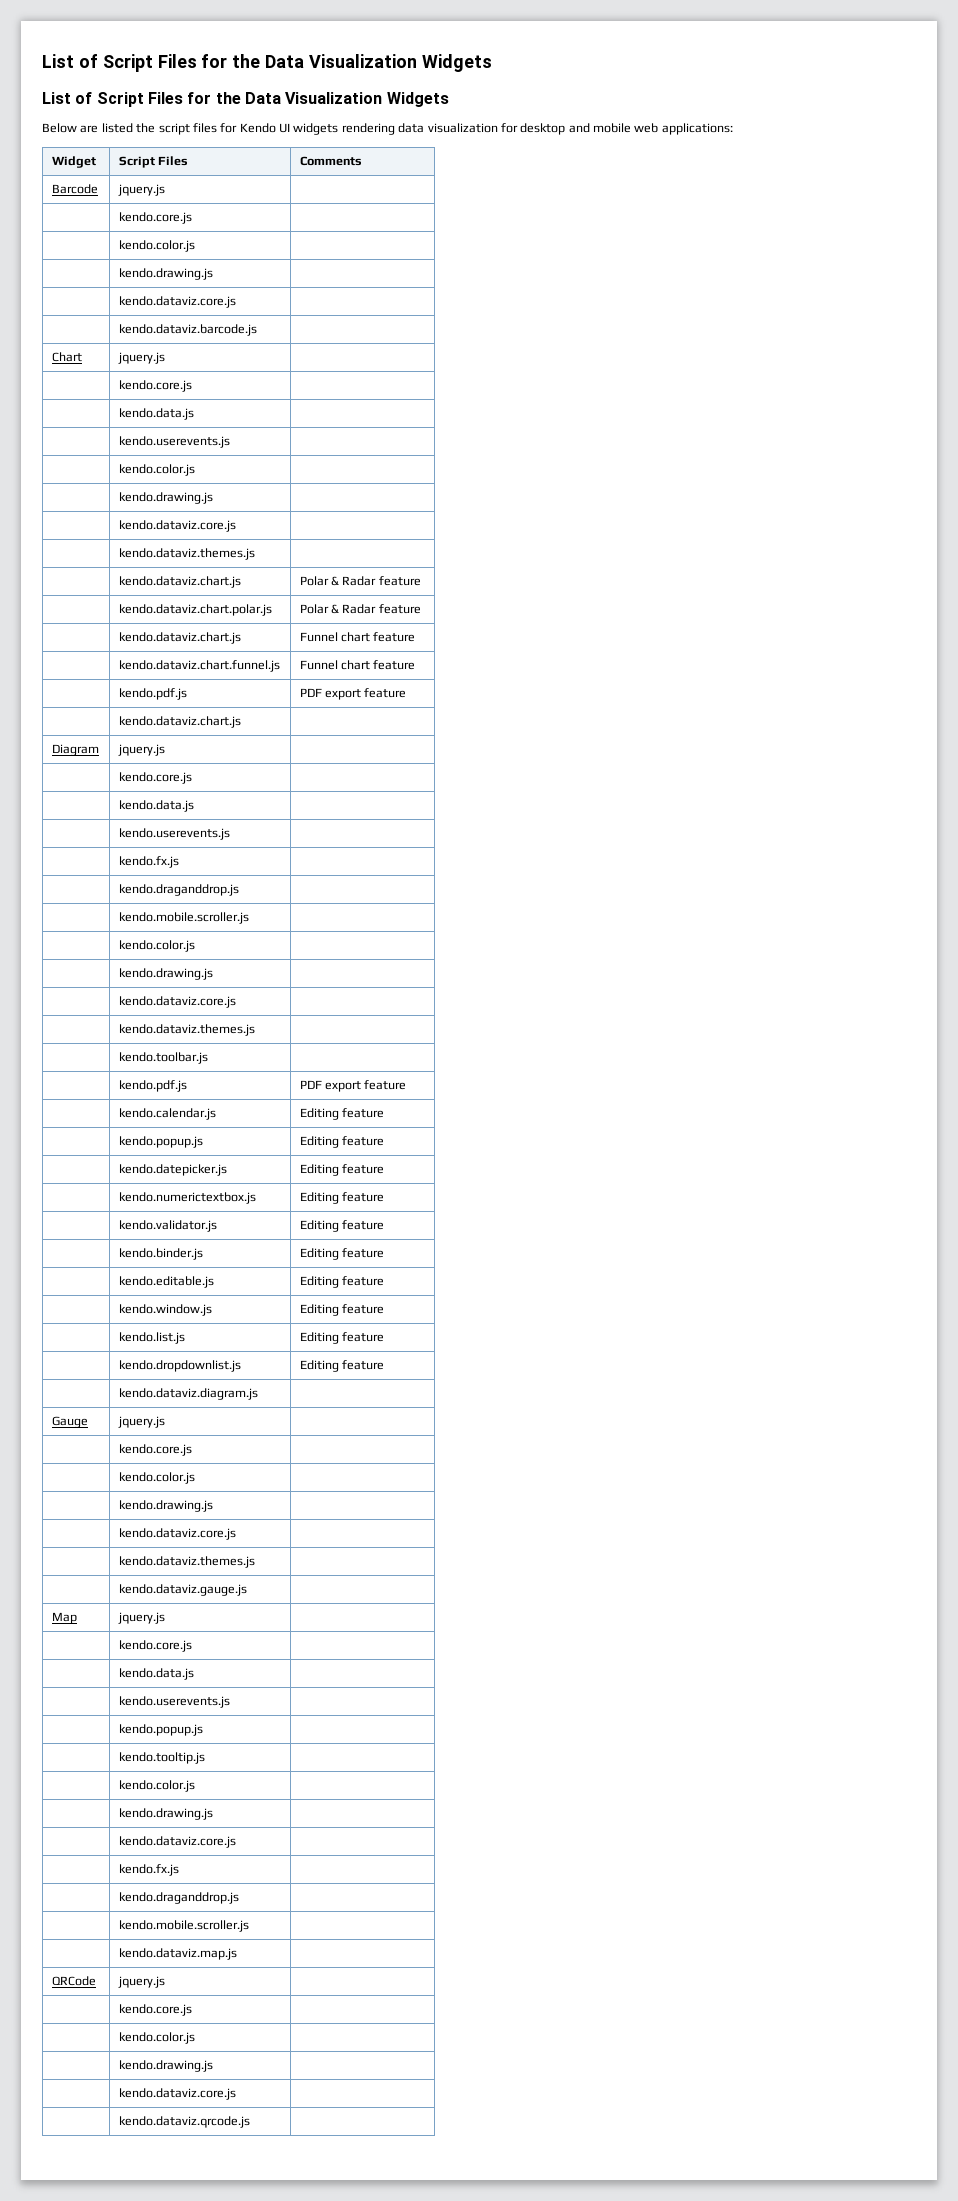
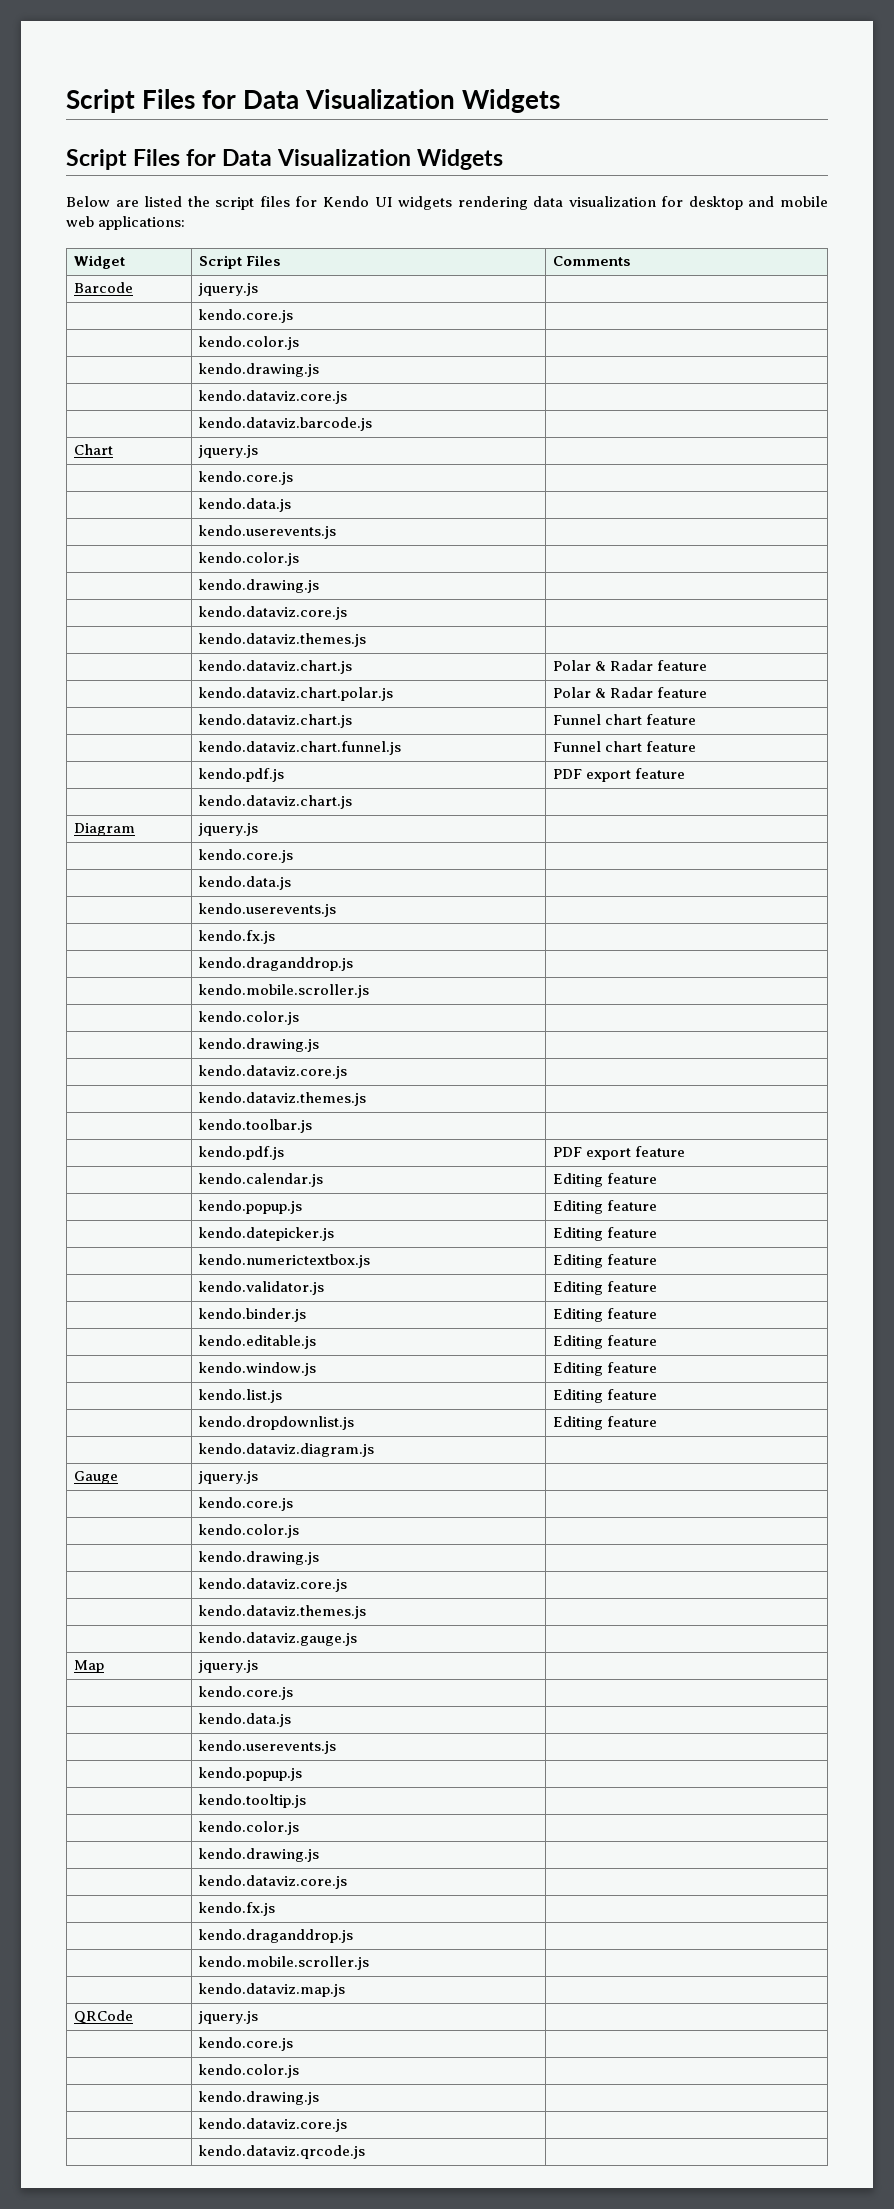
[42,54,492,72] [42,92,241,107] List of Script Files for the Data Visualization Widgets // List of Script Files for the -> [66,89,561,113] [66,149,217,170] Script Files for Data Visualization Widgets // Script Files for

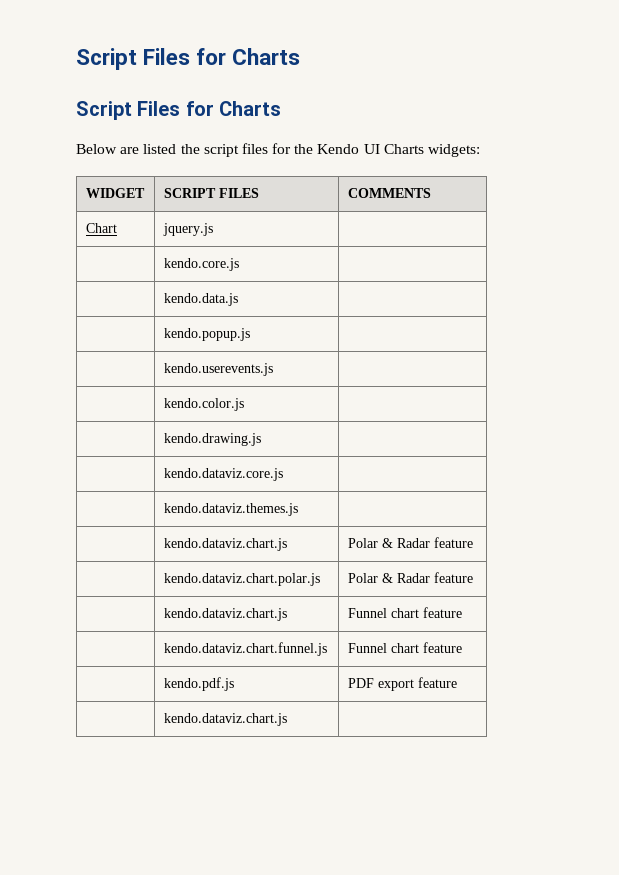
[66,89,561,113] [66,149,504,170] Script Files for Data Visualization Widgets // Script Files for Data Visualization Widgets -> [76,48,301,70] [76,101,282,120] Script Files for Charts // Script Files for Charts
(318, 201) none -> [294,144,314,154] the
[398,196,828,210] [66,216,186,230] [74,255,126,269] [199,255,281,269] [553,256,631,266] [74,282,134,293] [198,283,259,296] [199,309,294,323] [199,336,300,350] [199,363,320,377] [199,390,348,404] [199,417,373,431] widgets rendering data visualization for desktop and mobile web applications: // Widget | Script Files | Comments // Barcode | jquery.js | // | kendo.core.js | // | kendo.color.js | // | kendo.drawing.js | // | kendo.dataviz.core.js | // | kendo.dataviz.barcode.js | -> [383,144,481,157] [85,188,145,198] [163,188,259,198] [347,188,431,198] Charts widgets: // WIDGET | SCRIPT FILES | COMMENTS
(292, 505) none -> [163,328,250,341] // | kendo.popup.js |
[74,823,136,836] [198,823,259,836] [199,849,294,863] [199,876,292,890] [199,903,337,917] [199,930,276,944] [199,957,354,971] [199,984,370,998] [199,1011,300,1025] [199,1038,320,1052] [199,1065,348,1079] [199,1092,367,1106] [199,1119,313,1133] [199,1146,285,1160] [553,1146,686,1160] [199,1173,324,1187] [553,1173,658,1187] [199,1200,303,1214] [553,1200,658,1214] [199,1227,335,1241] [553,1227,658,1241] [199,1254,371,1268] [553,1254,658,1268] [199,1281,325,1295] [553,1281,658,1295] [199,1308,307,1322] [553,1308,658,1322] [199,1335,317,1349] [553,1335,658,1349] [199,1362,317,1376] [553,1362,658,1376] [199,1389,283,1403] [553,1389,658,1403] [199,1416,355,1430] [553,1416,658,1430] [199,1443,375,1457] [74,1471,119,1484] [198,1471,259,1484] [199,1497,294,1511] [199,1524,300,1538] [199,1551,320,1565] [199,1578,348,1592] [199,1605,367,1619] [199,1632,358,1646] [74,1660,105,1673] [198,1660,259,1673] [199,1686,294,1700] [199,1713,292,1727] [199,1740,337,1754] [199,1767,303,1781] [199,1794,307,1808] [199,1821,300,1835] [199,1848,320,1862] [199,1875,348,1889] [199,1902,276,1916] [199,1929,354,1943] [199,1956,370,1970] [199,1983,346,1997] [74,2010,134,2024] [198,2011,259,2024] [199,2037,294,2051] [199,2064,300,2078] [199,2091,320,2105] [199,2118,348,2132] [199,2145,366,2159] // Diagram | jquery.js | // | kendo.core.js | // | kendo.data.js | // | kendo.userevents.js | // | kendo.fx.js | // | kendo.draganddrop.js | // | kendo.mobile.scroller.js | // | kendo.color.js | // | kendo.drawing.js | // | kendo.dataviz.core.js | // | kendo.dataviz.themes.js | // | kendo.toolbar.js | // | kendo.pdf.js | PDF export feature // | kendo.calendar.js | Editing feature // | kendo.popup.js | Editing feature // | kendo.datepicker.js | Editing feature // | kendo.numerictextbox.js | Editing feature // | kendo.validator.js | Editing feature // | kendo.binder.js | Editing feature // | kendo.editable.js | Editing feature // | kendo.window.js | Editing feature // | kendo.list.js | Editing feature // | kendo.dropdownlist.js | Editing feature // | kendo.dataviz.diagram.js | // Gauge | jquery.js | // | kendo.core.js | // | kendo.color.js | // | kendo.drawing.js | // | kendo.dataviz.core.js | // | kendo.dataviz.themes.js | // | kendo.dataviz.gauge.js | // Map | jquery.js | // | kendo.core.js | // | kendo.data.js | // | kendo.userevents.js | // | kendo.popup.js | // | kendo.tooltip.js | // | kendo.color.js | // | kendo.drawing.js | // | kendo.dataviz.core.js | // | kendo.fx.js | // | kendo.draganddrop.js | // | kendo.mobile.scroller.js | // | kendo.dataviz.map.js | // QRCode | jquery.js | // | kendo.core.js | // | kendo.color.js | // | kendo.drawing.js | // | kendo.dataviz.core.js | // | kendo.dataviz.qrcode.js | -> (287, 719) none

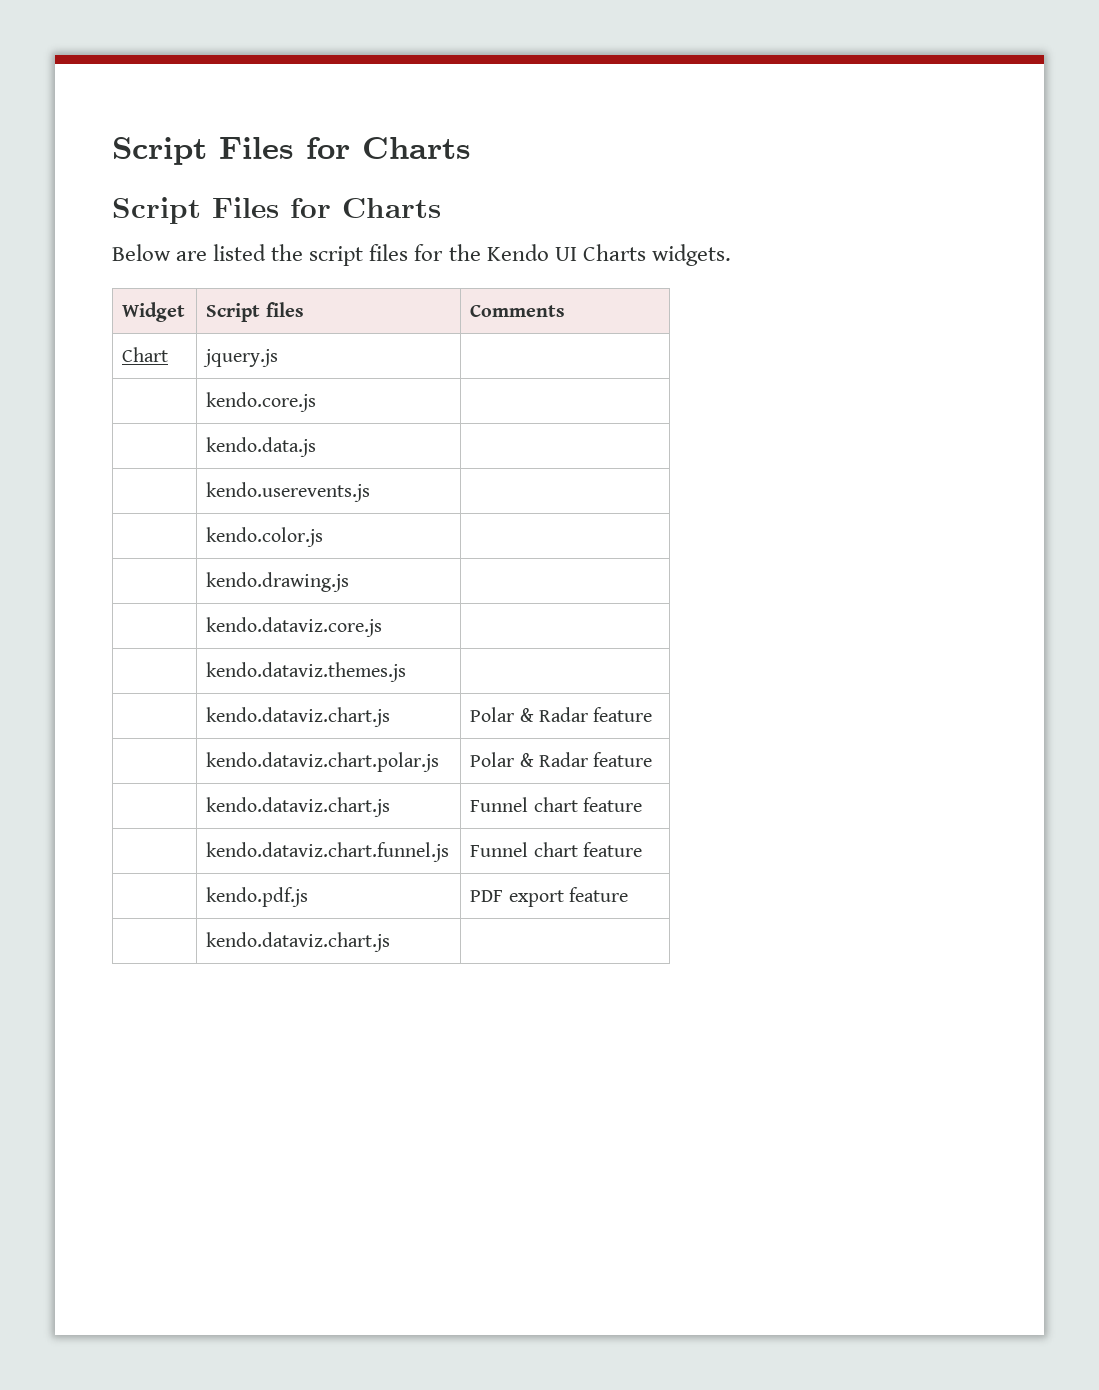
[428,144,481,157] [85,188,145,198] [163,188,259,198] [347,188,431,198] widgets: // WIDGET | SCRIPT FILES | COMMENTS -> [651,244,731,266] [122,302,186,322] [206,302,304,322] [470,304,566,317] widgets. // Widget | Script files | Comments
[163,328,250,341] // | kendo.popup.js | -> (317, 447) none

